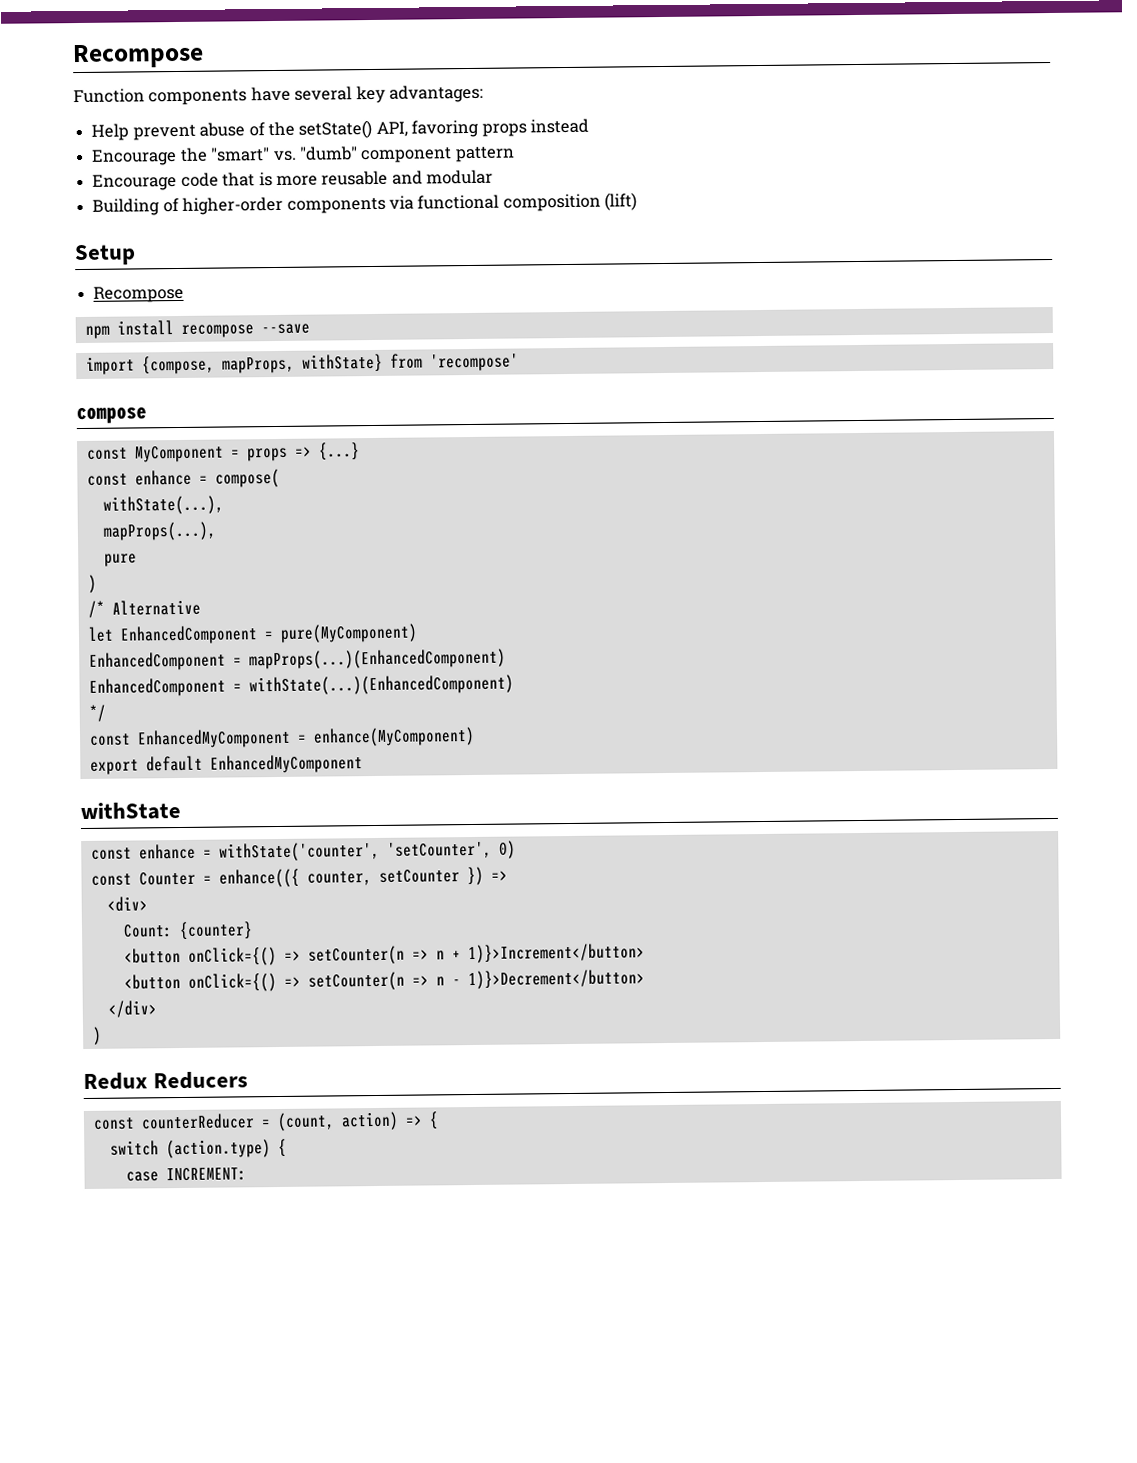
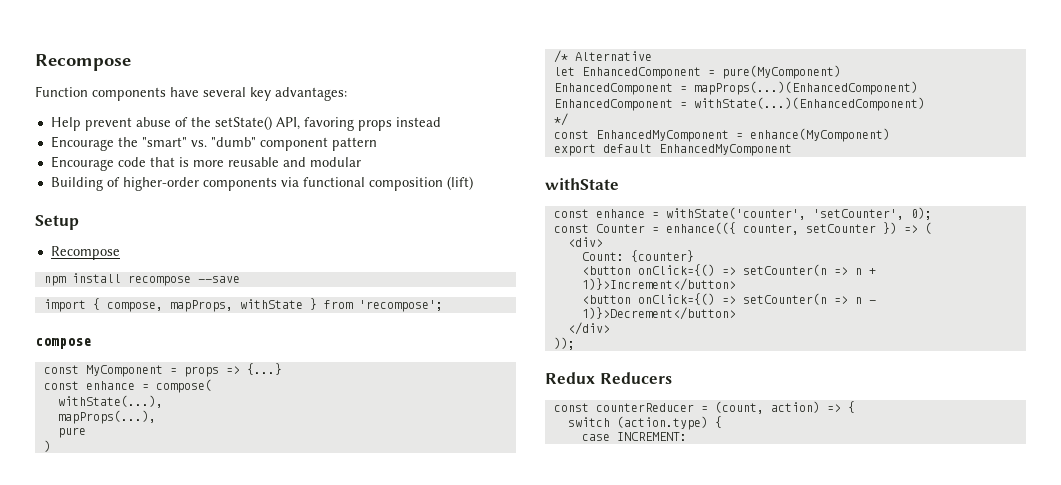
[141,353,519,375] {compose, mapProps, withState} from 'recompose' -> [92,298,443,312] { compose, mapProps, withState } from 'recompose';
[498,840,516,859] 0) -> [910,207,932,220] 0);
(508, 875) none -> [924,222,932,234] (
[92,1026,102,1045] ) -> [553,337,575,350] ));

